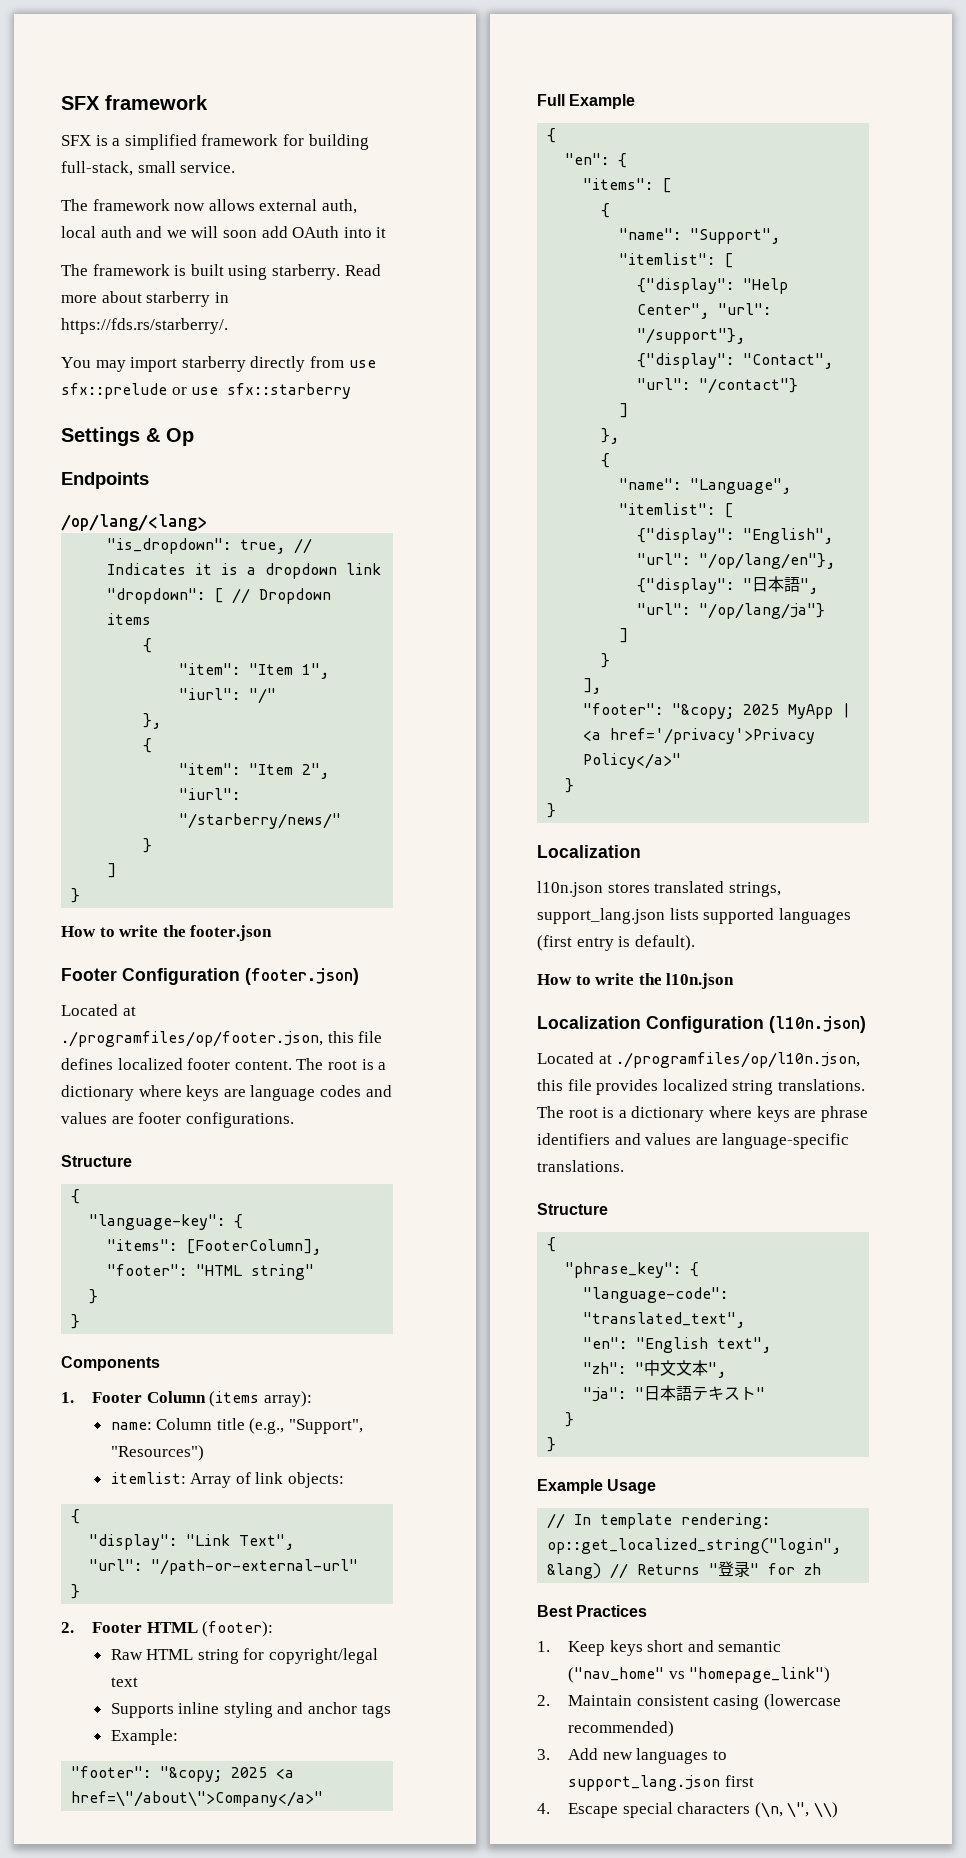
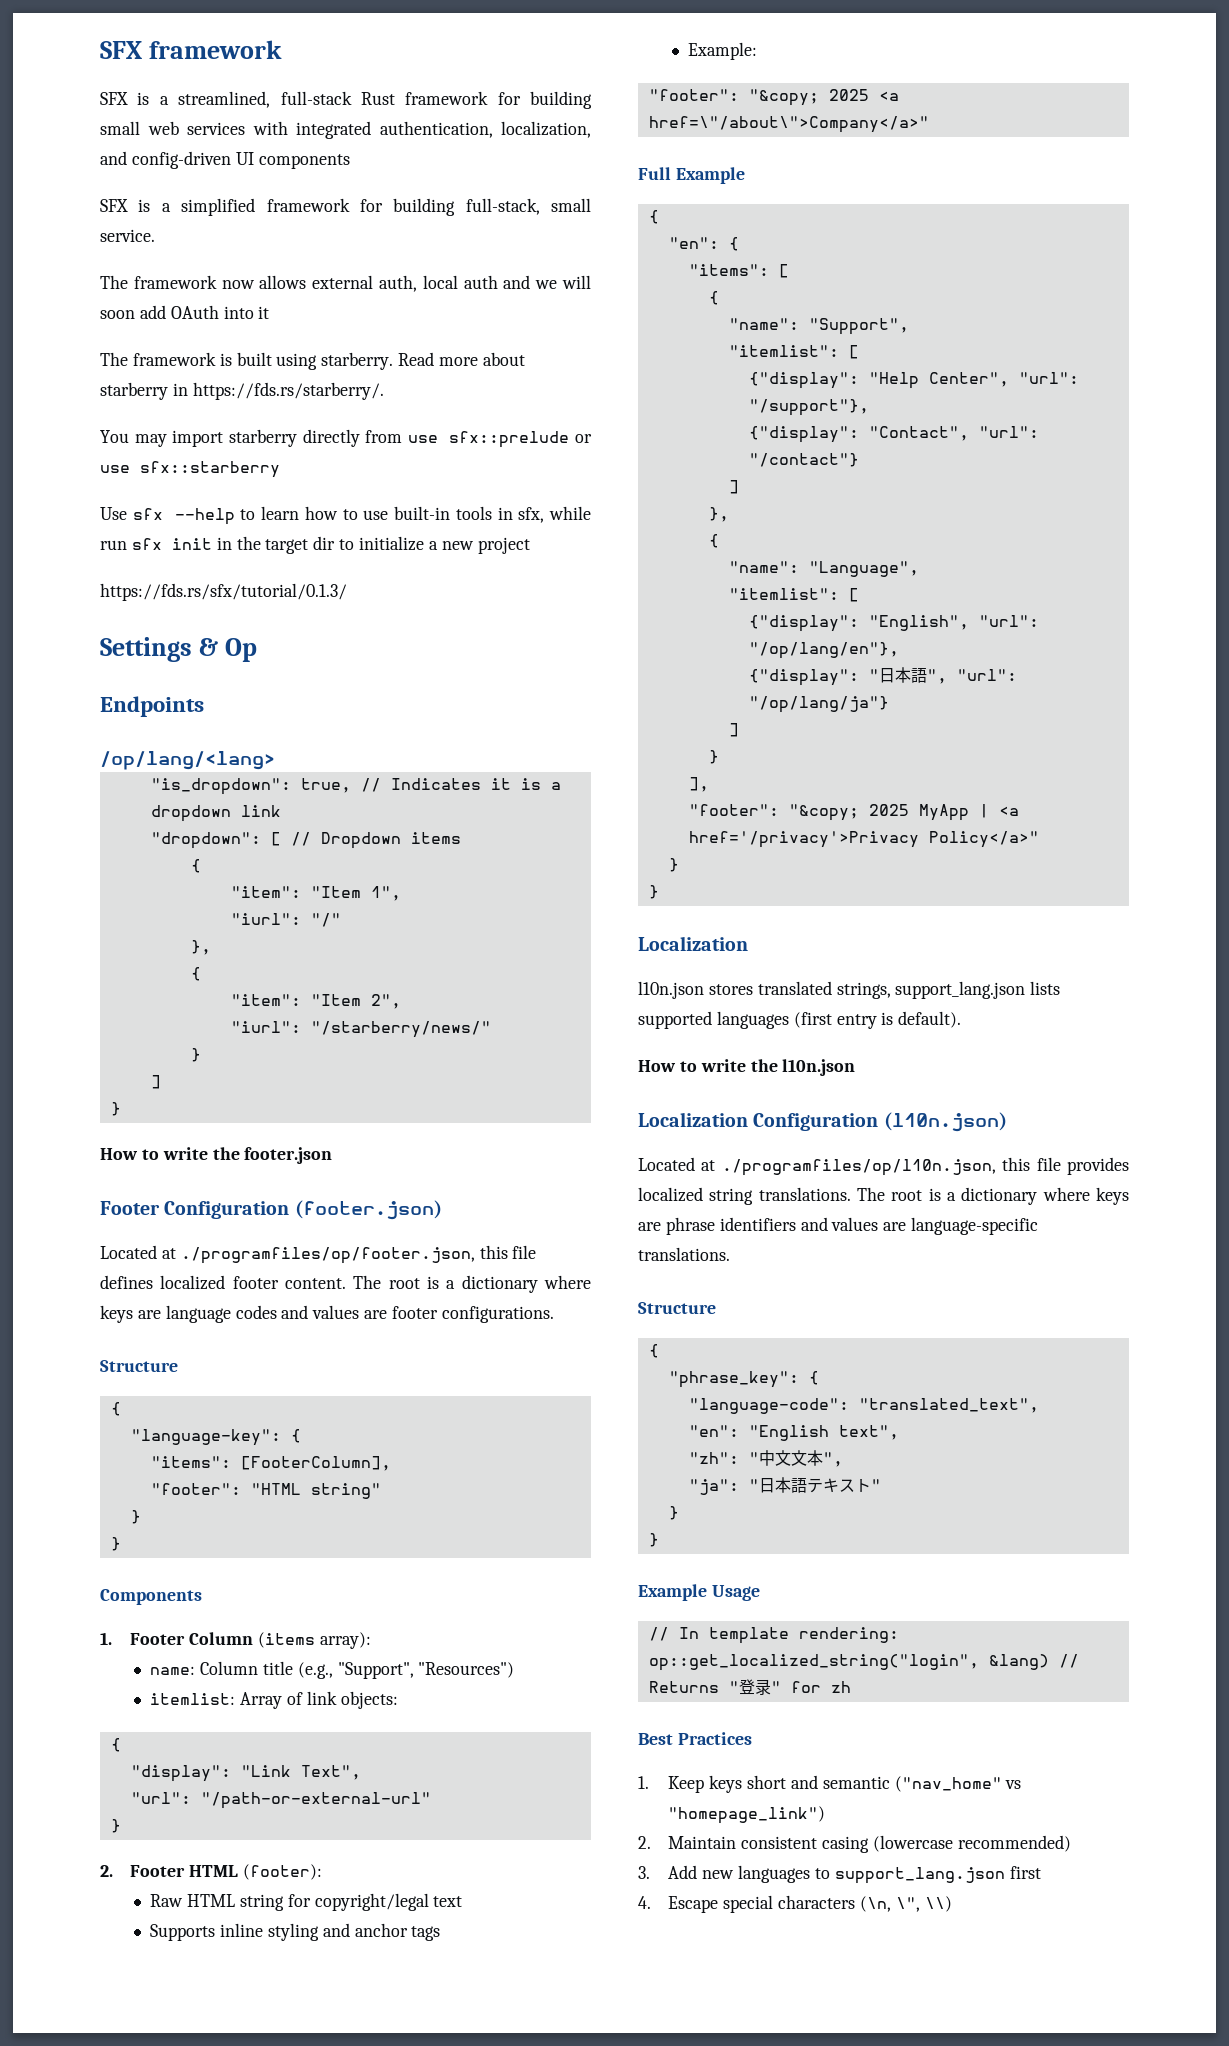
(208, 102) none -> [100,91,592,109] [100,121,591,139] [100,151,350,169] // SFX is a streamlined, full-stack Rust framework for building small web services with integrated authentication, localization, and config-driven UI components
(352, 391) none -> [100,506,591,525] [100,536,530,554] [100,583,347,601] // Use sfx --help to learn how to use built-in tools in sfx, while run sfx init in the target dir to initialize a new project // https://fds.rs/sfx/tutorial/0.1.3/

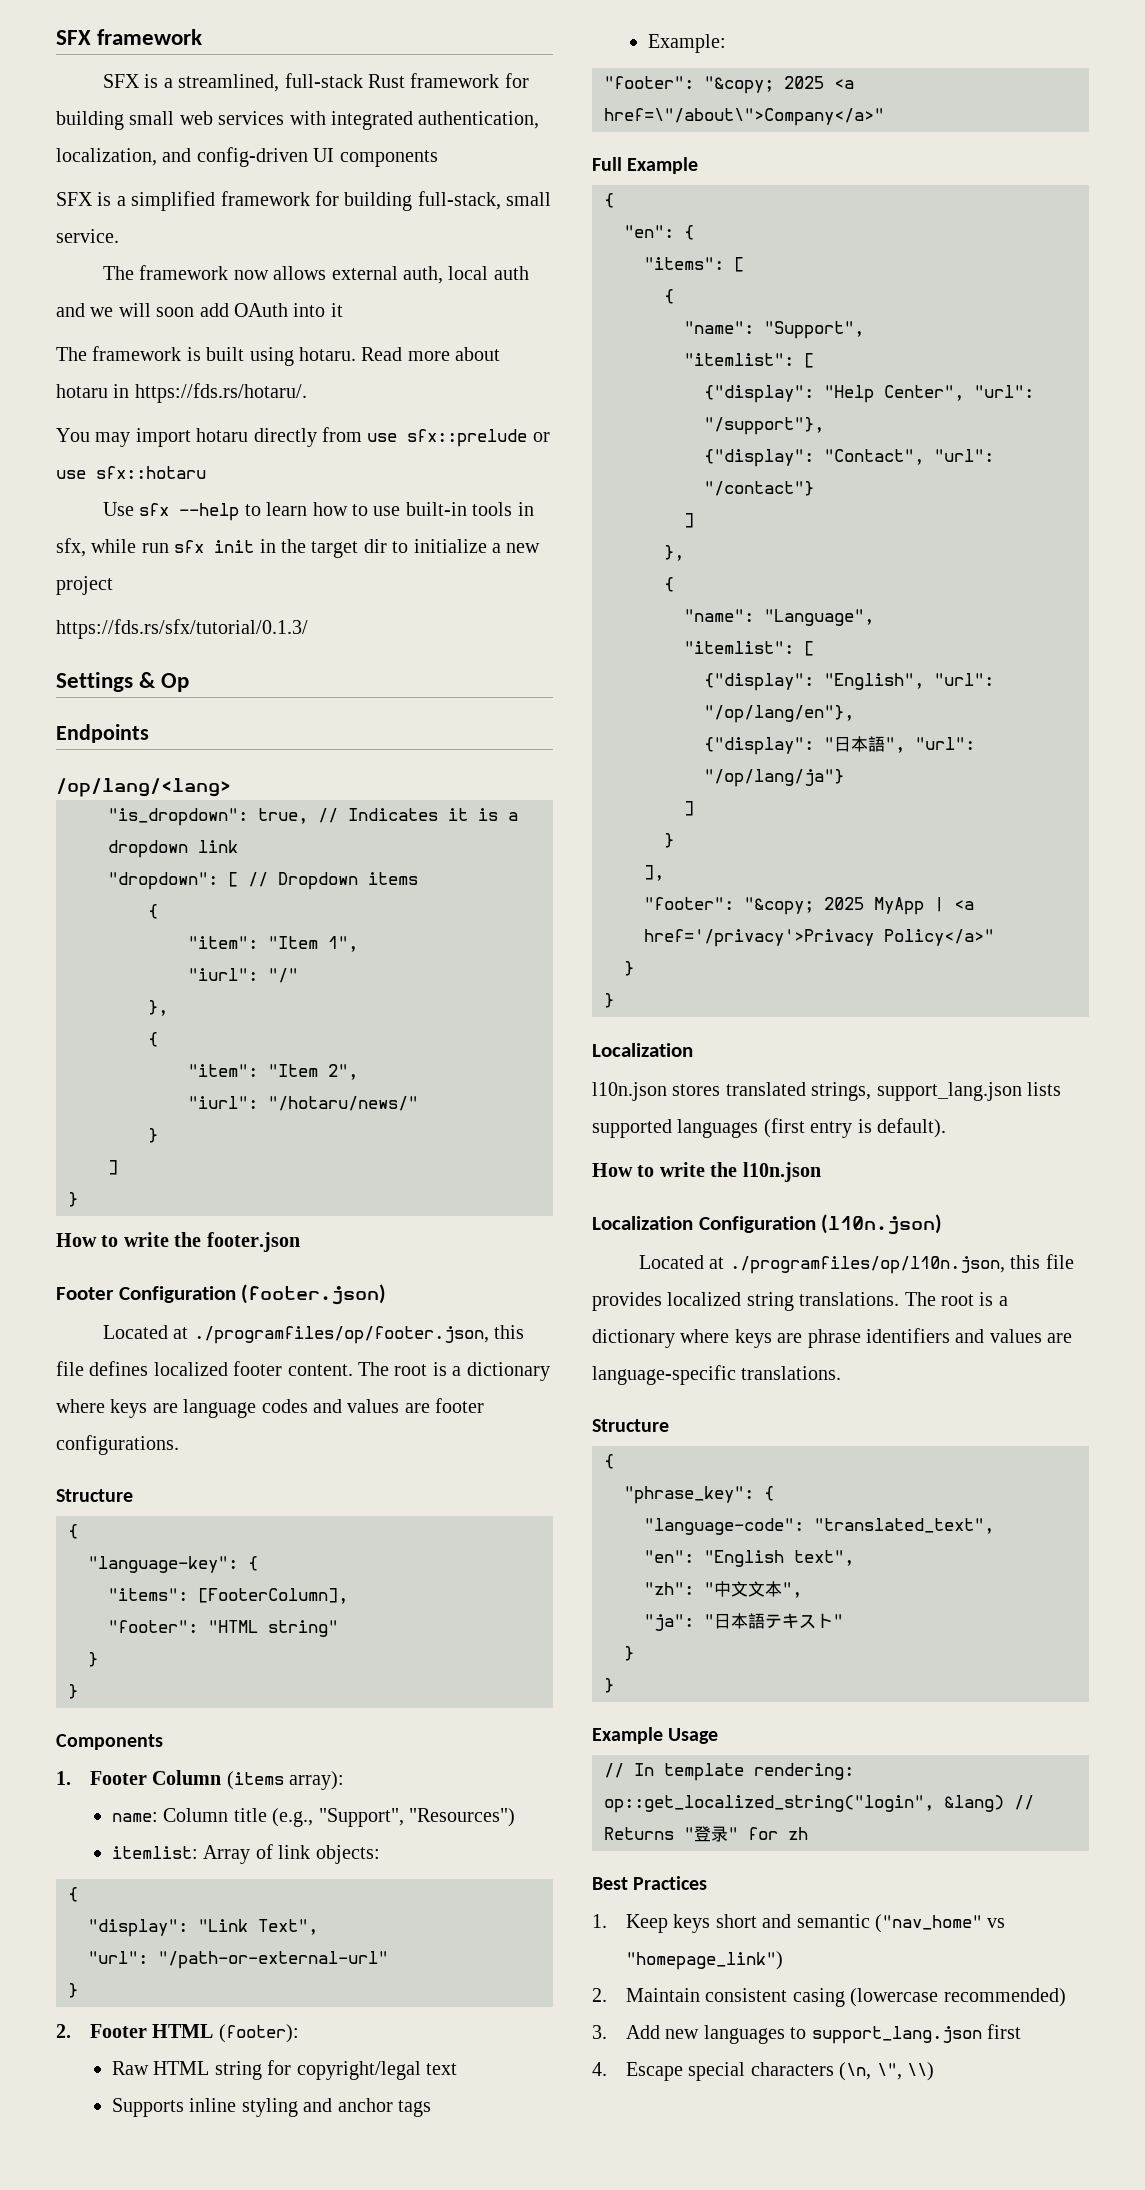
[321,352,394,370] starberry. -> [299,347,356,361] hotaru.
[100,382,384,400] starberry in https://fds.rs/starberry/. -> [56,383,307,403] hotaru in https://fds.rs/hotaru/.
[228,429,297,447] starberry -> [196,428,249,442] hotaru
[140,461,280,478] sfx::starberry -> [96,466,206,479] sfx::hotaru
[310,1021,491,1038] "/starberry/news/" -> [268,1096,418,1111] "/hotaru/news/"

